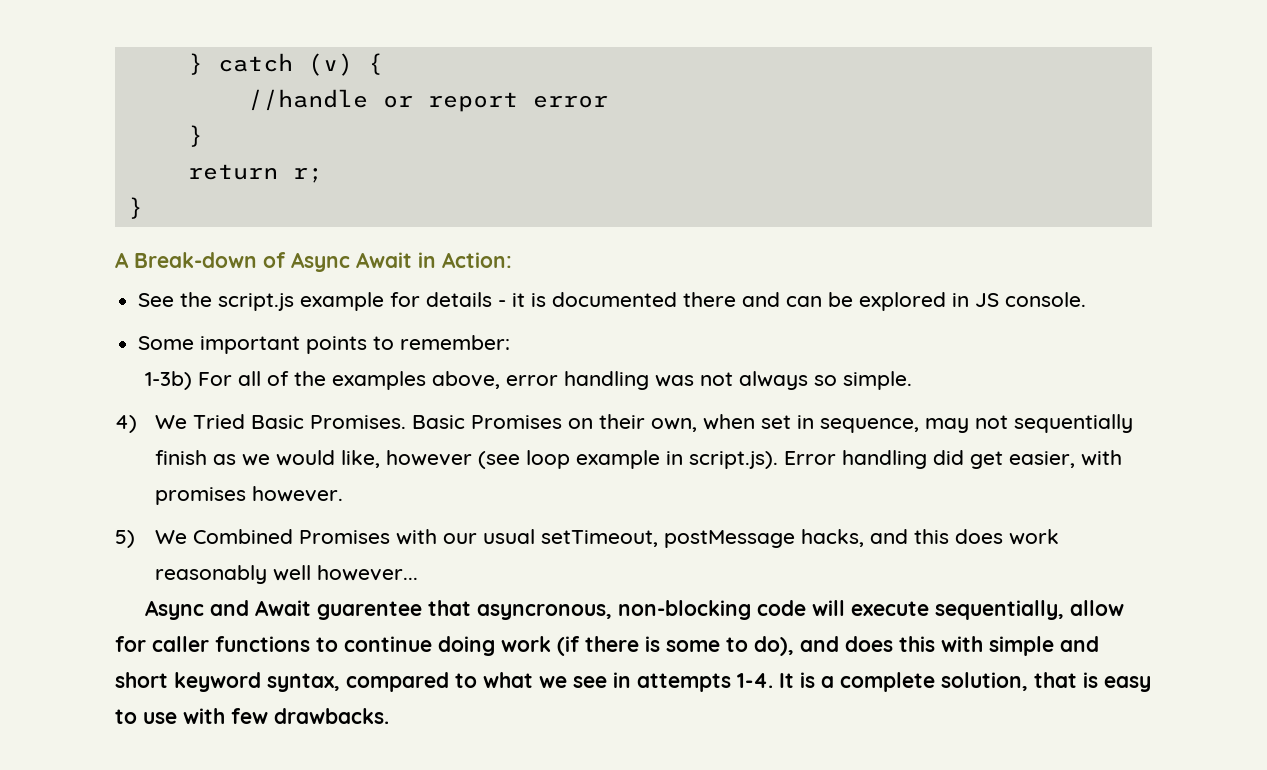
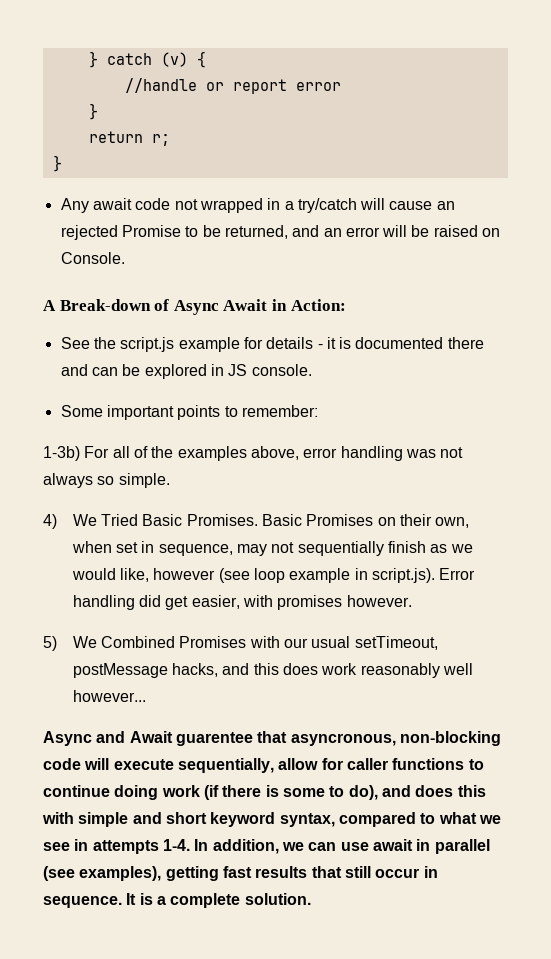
(143, 208) none -> [60,198,455,213] [60,225,501,240] [60,252,125,264] // Any await code not wrapped in a try/catch will cause an rejected Promise to be returned, and an error will be raised on Console.
[779,672,1151,692] [115,708,389,724] It is a complete solution, that is easy to use with few drawbacks. -> [194,839,490,854] [43,866,438,881] [43,893,311,908] In addition, we can use await in parallel (see examples), getting fast results that still occur in sequence. It is a complete solution.

